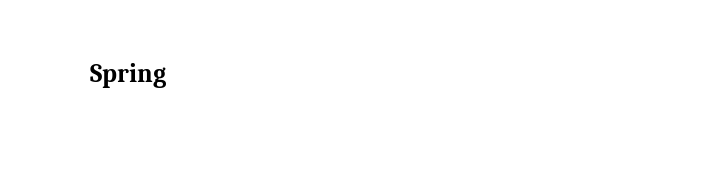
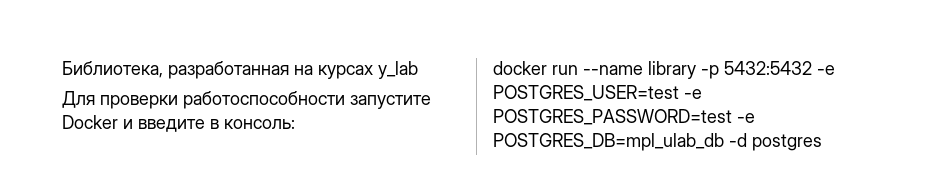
[90,63,166,88] Spring -> [62,61,418,79] [62,91,431,109] [62,115,295,132] [493,61,835,79] [493,85,702,101] [493,109,755,125] [493,133,822,151] Библиотека, разработанная на курсах y_lab // Для проверки работоспособности запустите Docker и введите в консоль: // docker run --name library -p 5432:5432 -e POSTGRES_USER=test -e POSTGRES_PASSWORD=test -e POSTGRES_DB=mpl_ulab_db -d postgres

